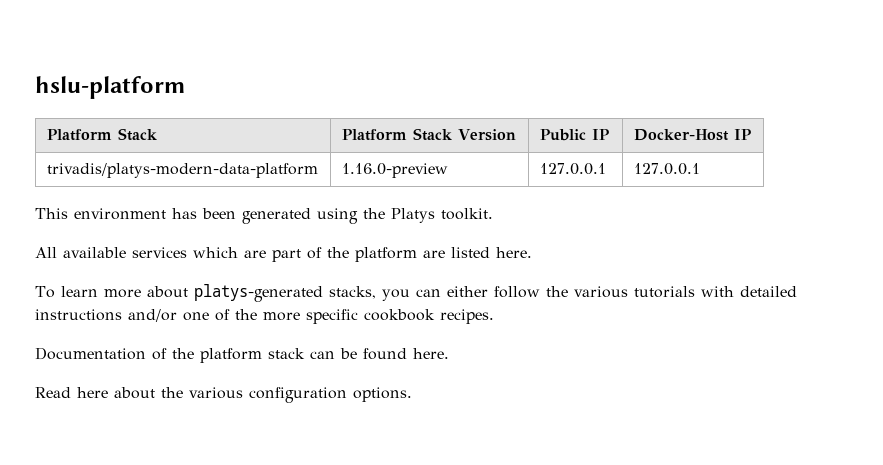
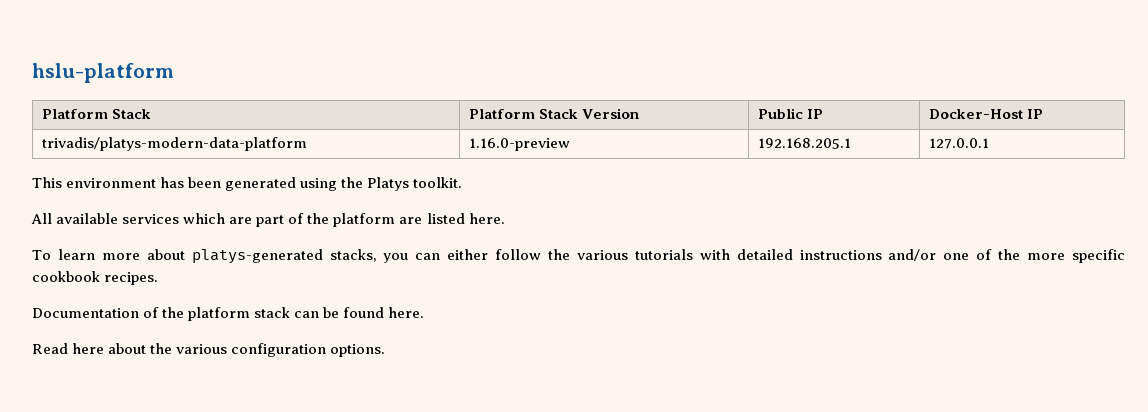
[539,163,606,175] 127.0.0.1 -> [758,138,852,149] 192.168.205.1

